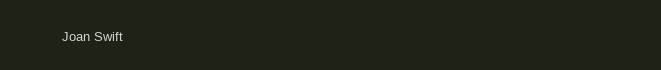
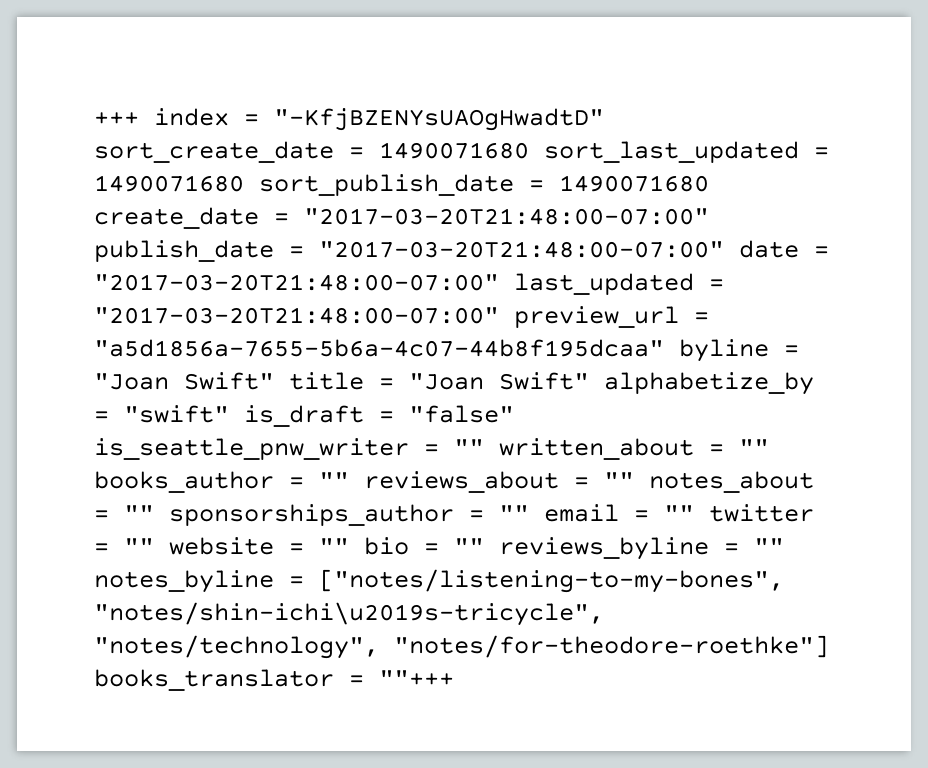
[62,32,123,41] Joan Swift -> [94,108,604,131] [94,141,829,163] [94,174,709,196] [94,207,709,229] [94,240,829,262] [94,273,724,295] [94,306,709,328] [94,339,799,362] [94,372,814,395] [94,405,514,427] [94,438,769,460] [94,471,814,493] [94,504,814,526] [94,537,784,560] [94,569,784,593] [94,602,604,626] [94,635,829,659] [94,669,454,691] +++ index = "-KfjBZENYsUAOgHwadtD" sort_create_date = 1490071680 sort_last_updated = 1490071680 sort_publish_date = 1490071680 create_date = "2017-03-20T21:48:00-07:00" publish_date = "2017-03-20T21:48:00-07:00" date = "2017-03-20T21:48:00-07:00" last_updated = "2017-03-20T21:48:00-07:00" preview_url = "a5d1856a-7655-5b6a-4c07-44b8f195dcaa" byline = "Joan Swift" title = "Joan Swift" alphabetize_by = "swift" is_draft = "false" is_seattle_pnw_writer = "" written_about = "" books_author = "" reviews_about = "" notes_about = "" sponsorships_author = "" email = "" twitter = "" website = "" bio = "" reviews_byline = "" notes_byline = ["notes/listening-to-my-bones", "notes/shin-ichi\u2019s-tricycle", "notes/technology", "notes/for-theodore-roethke"] books_translator = ""+++

